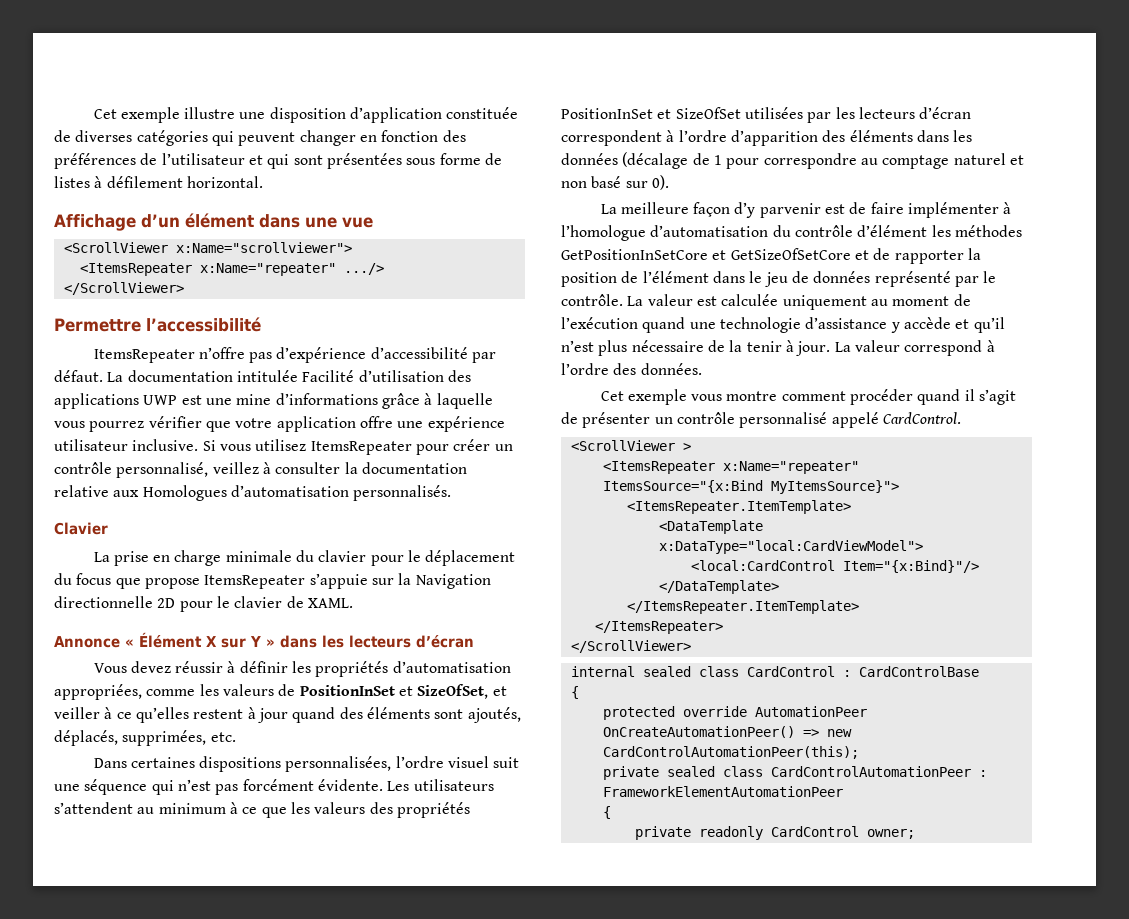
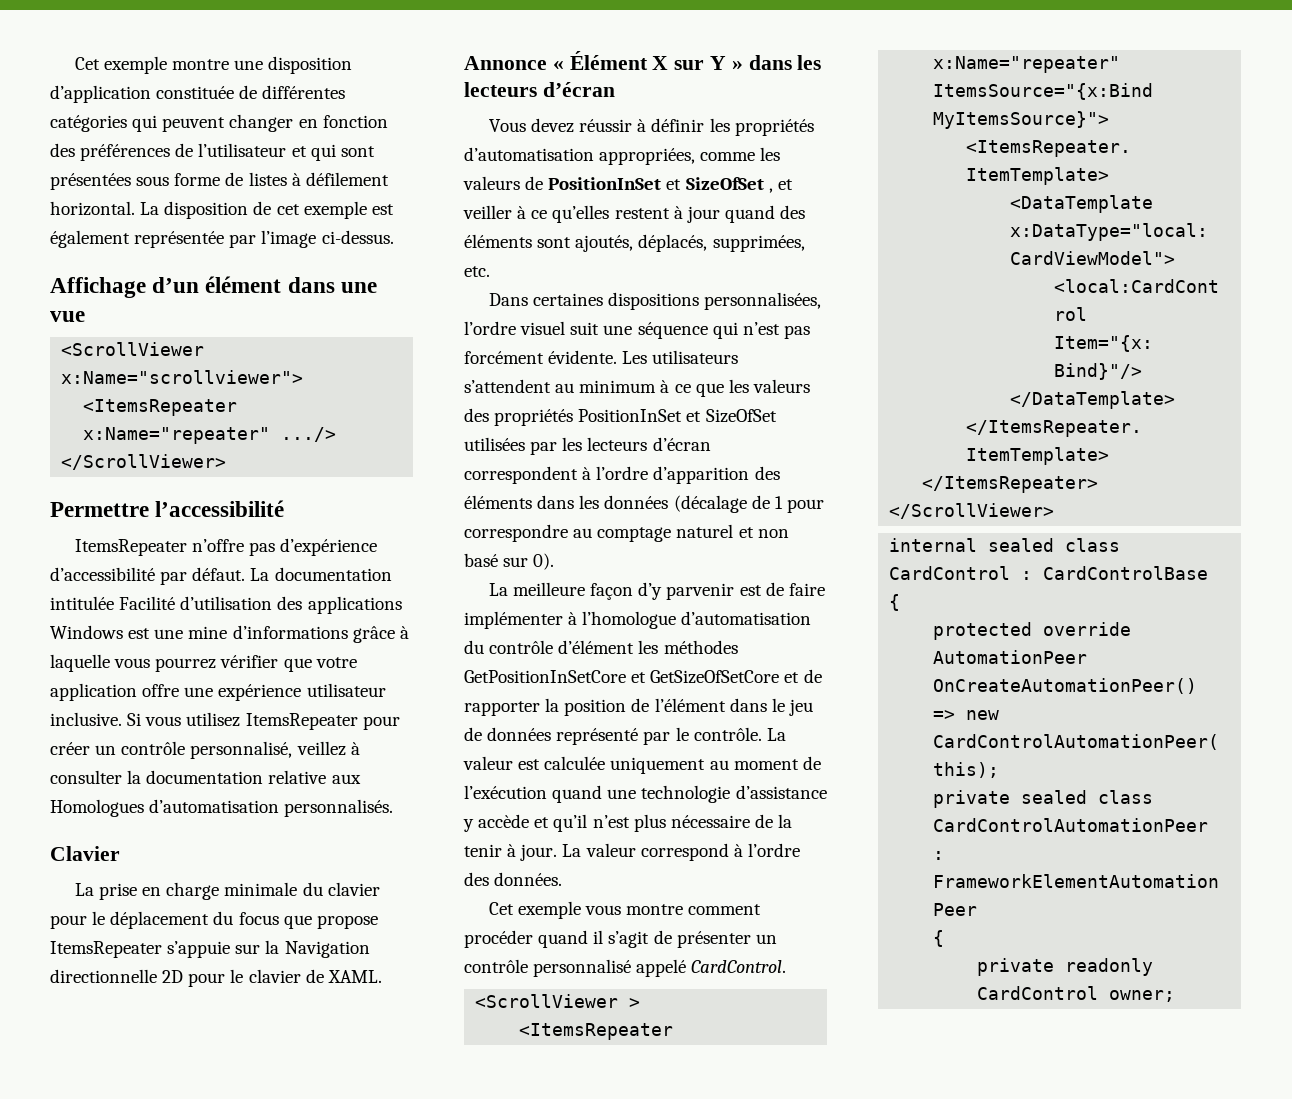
[93,107,236,123] Cet exemple illustre -> [74,56,230,74] Cet exemple montre
[75,130,133,142] diverses -> [262,85,346,99] différentes
(263, 182) none -> [140,201,394,219] [50,230,394,248] La disposition de cet exemple est également représentée par l’image ci-dessus.
[143,395,178,405] UWP -> [50,625,123,639] Windows
[417,684,489,699] SizeOfSet, -> [685,177,773,193] SizeOfSet ,

